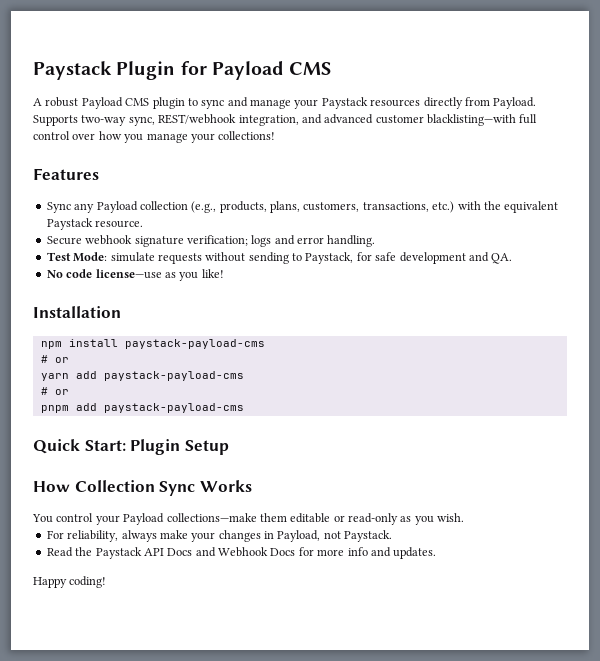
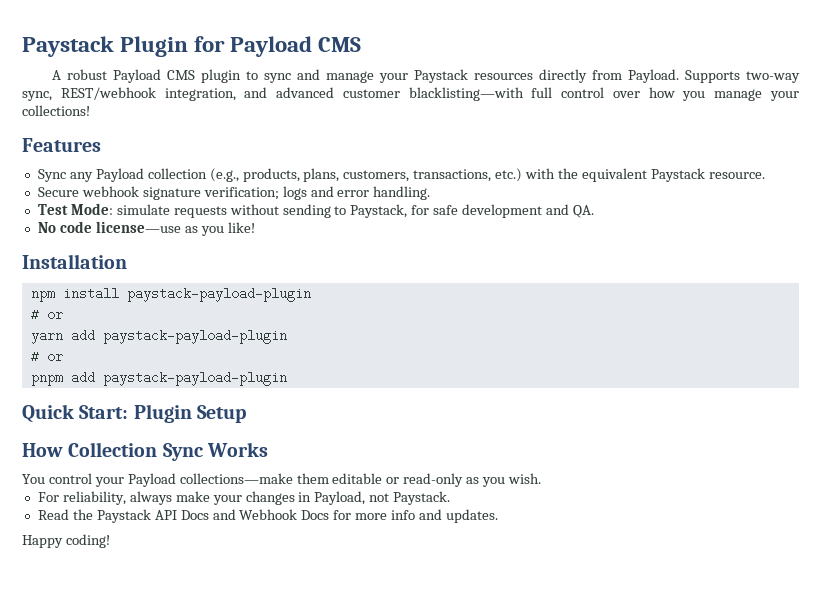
[124,339,265,349] paystack-payload-cms -> [126,287,311,302] paystack-payload-plugin
[103,371,244,381] paystack-payload-cms -> [102,329,287,344] paystack-payload-plugin
[103,403,244,413] paystack-payload-cms -> [102,371,287,386] paystack-payload-plugin

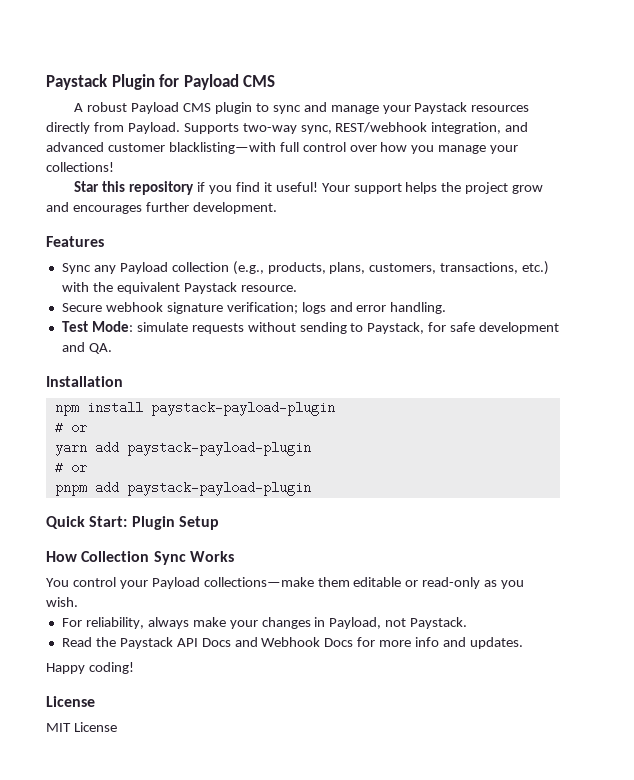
(90, 110) none -> [74,181,544,195] [46,202,277,214] // Star this repository if you find it useful! Your support helps the project grow and encourages further development.
[37,221,255,236] // No code license—use as you like! -> (112, 348) none
(110, 541) none -> [46,696,95,707] [46,722,117,732] // License // MIT License

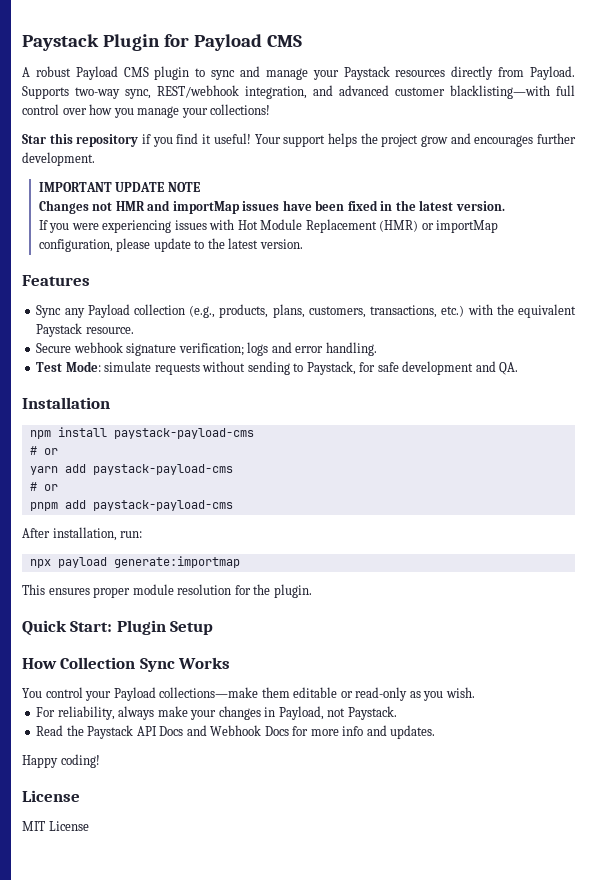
(277, 208) none -> [38,182,200,192] [38,200,505,214] [38,219,499,233] [38,238,303,252] // IMPORTANT UPDATE NOTE // Changes not HMR and importMap issues have been fixed in the latest version. // If you were experiencing issues with Hot Module Replacement (HMR) or importMap configuration, please update to the latest version.
[150,401,335,416] paystack-payload-plugin -> [113,428,254,439] paystack-payload-cms
[126,441,311,456] paystack-payload-plugin -> [92,464,233,475] paystack-payload-cms
[126,481,311,496] paystack-payload-plugin -> [92,500,233,511] [22,527,143,541] [29,556,240,568] [22,584,312,598] paystack-payload-cms // After installation, run: // npx payload generate:importmap // This ensures proper module resolution for the plugin.

